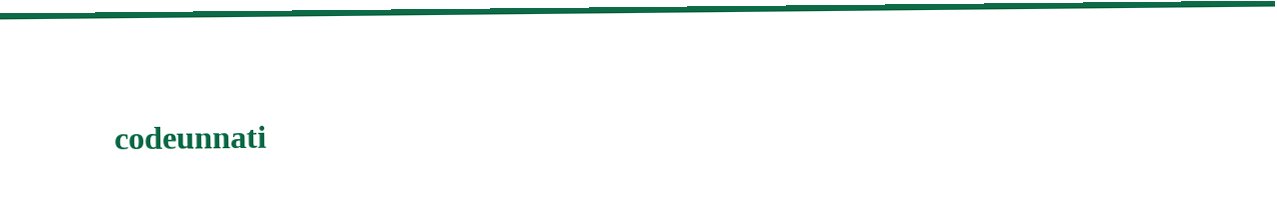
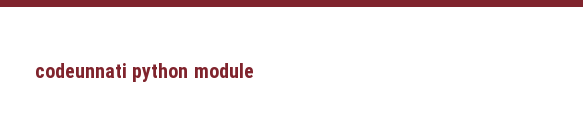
(267, 137) none -> [132,63,254,82] python module

